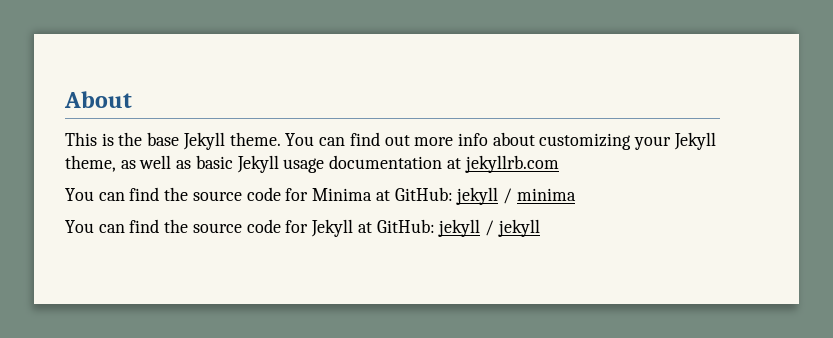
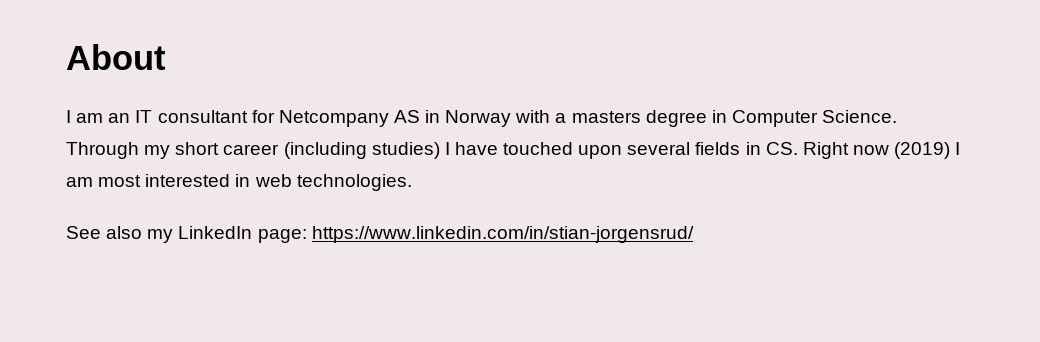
[65,132,716,150] [65,155,559,173] [65,187,576,205] [65,219,540,237] This is the base Jekyll theme. You can find out more info about customizing your Jekyll theme, as well as basic Jekyll usage documentation at jekyllrb.com // You can find the source code for Minima at GitHub: jekyll / minima // You can find the source code for Jekyll at GitHub: jekyll / jekyll -> [66,110,898,127] [66,142,961,159] [66,174,412,191] [66,226,694,243] I am an IT consultant for Netcompany AS in Norway with a masters degree in Computer Science. Through my short career (including studies) I have touched upon several fields in CS. Right now (2019) I am most interested in web technologies. // See also my LinkedIn page: https://www.linkedin.com/in/stian-jorgensrud/

